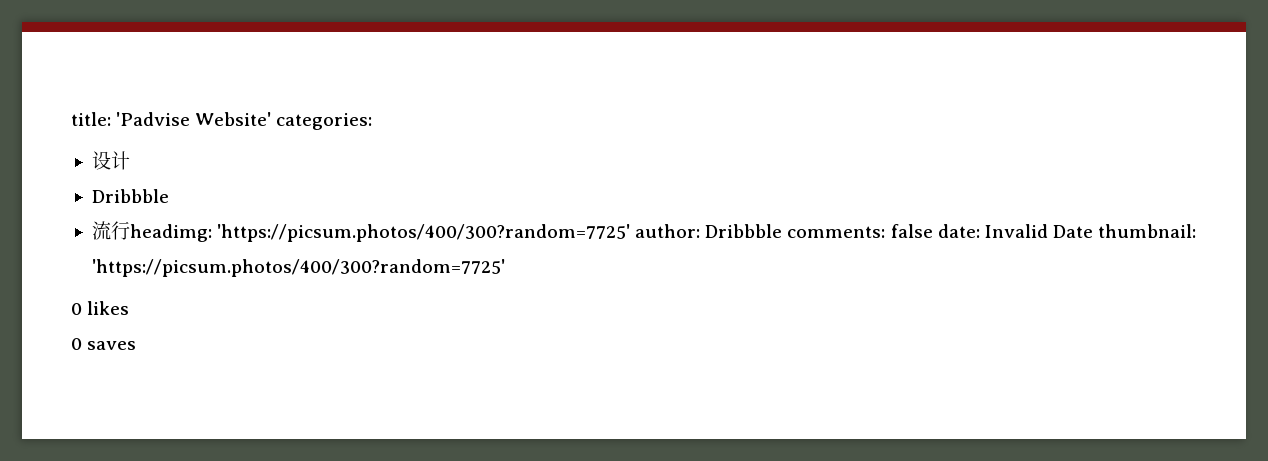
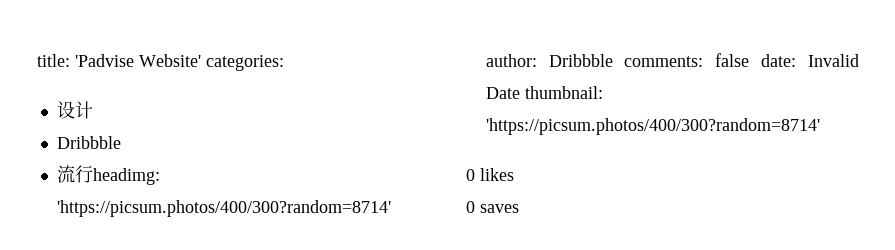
[217,224,631,242] 'https://picsum.photos/400/300?random=7725' -> [56,200,391,217] 'https://picsum.photos/400/300?random=8714'
[91,259,505,277] 'https://picsum.photos/400/300?random=7725' -> [485,118,820,135] 'https://picsum.photos/400/300?random=8714'

